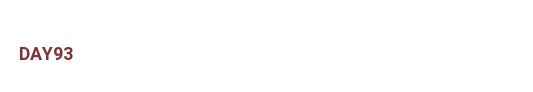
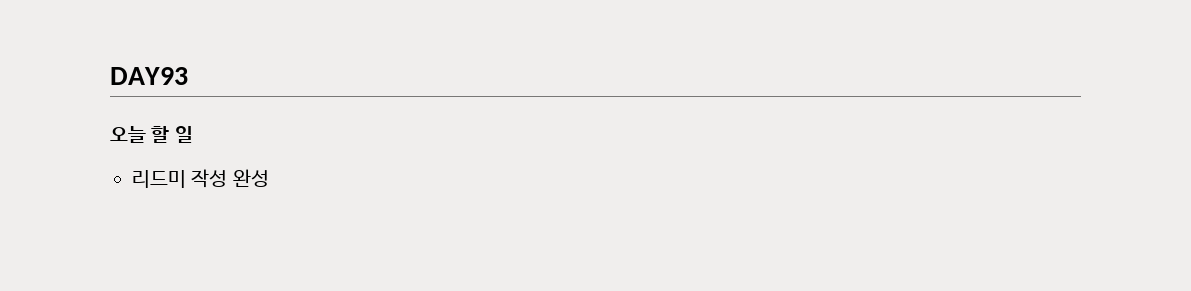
(73, 53) none -> [110,126,193,143] [132,169,269,188] // 오늘 할 일 // 리드미 작성 완성

